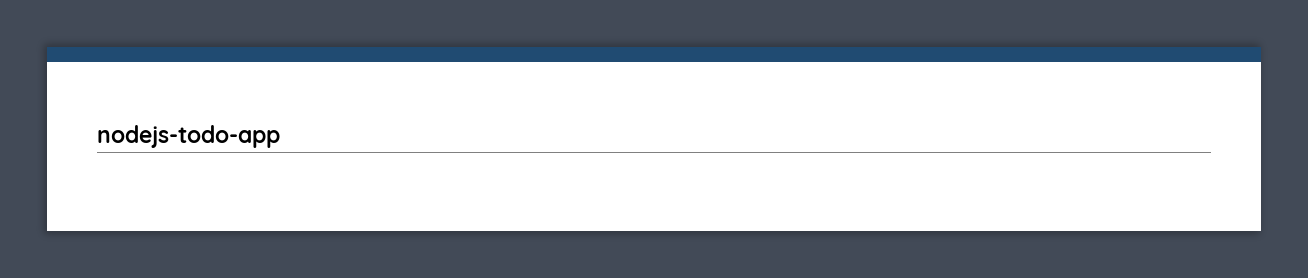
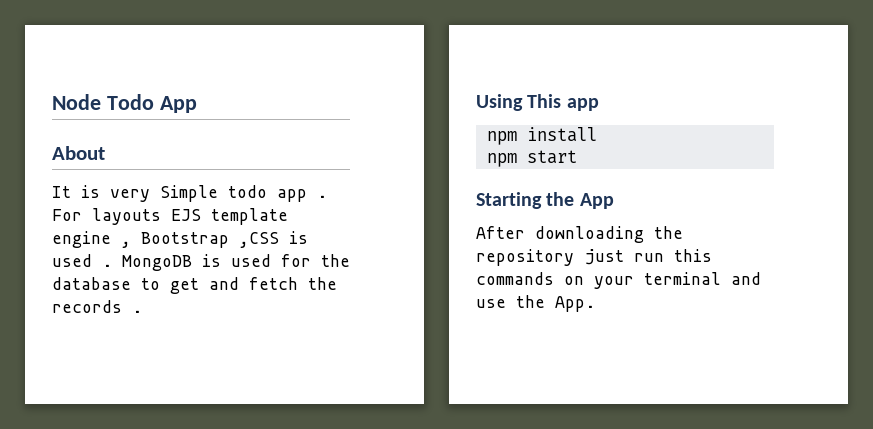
[97,125,280,148] nodejs-todo-app -> [52,94,197,113] [52,146,105,160] [52,185,327,202] [52,208,288,225] [52,231,308,248] [52,254,350,271] [52,277,337,294] [52,300,142,313] [476,94,599,111] [486,127,597,145] [486,150,577,167] [476,192,614,209] [476,226,683,243] [476,249,712,266] [476,272,761,289] [476,295,595,312] Node Todo App // About // It is very Simple todo app . For layouts EJS template engine , Bootstrap ,CSS is used . MongoDB is used for the database to get and fetch the records . // Using This app // npm install // npm start // Starting the App // After downloading the repository just run this commands on your terminal and use the App.

